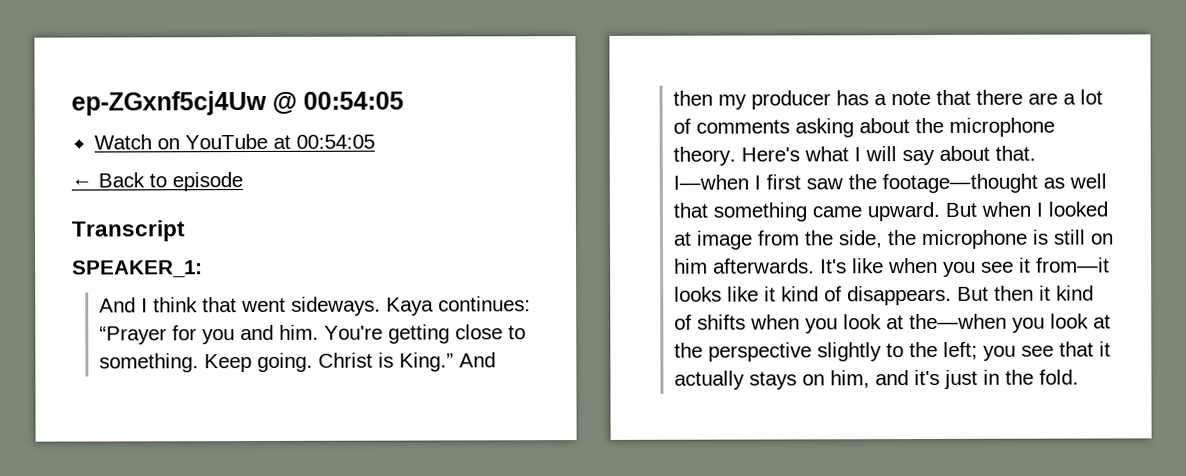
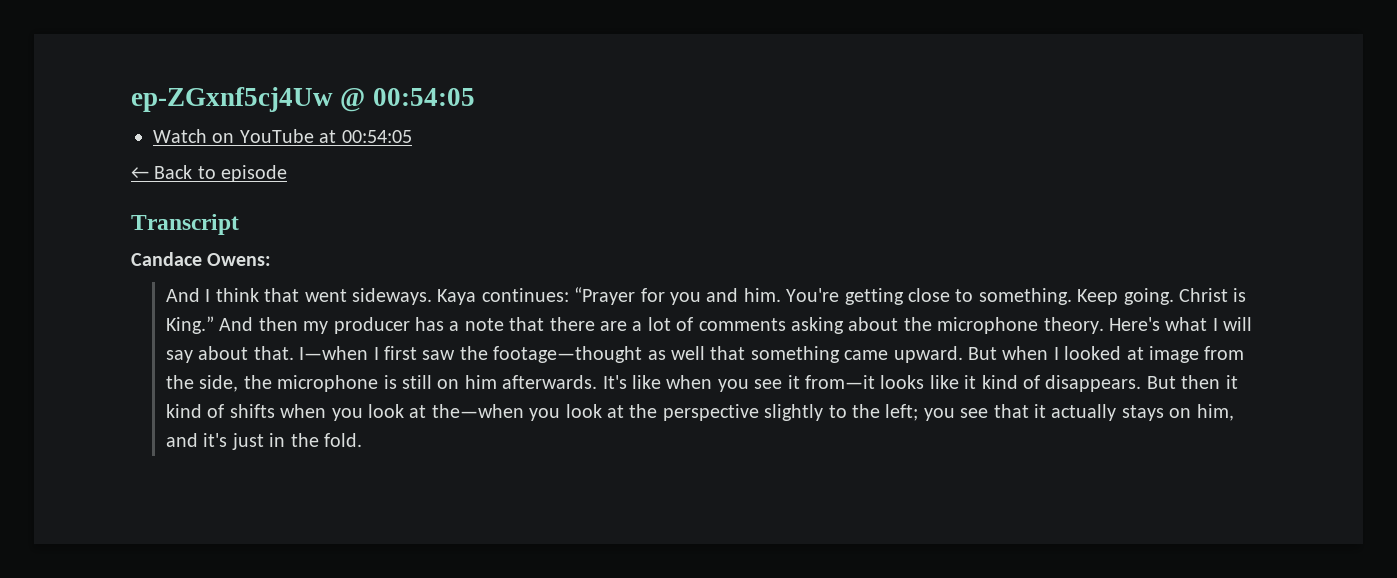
[72,260,203,278] SPEAKER_1: -> [131,252,272,266] Candace Owens:

